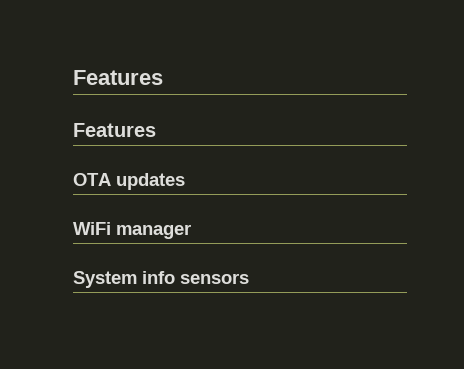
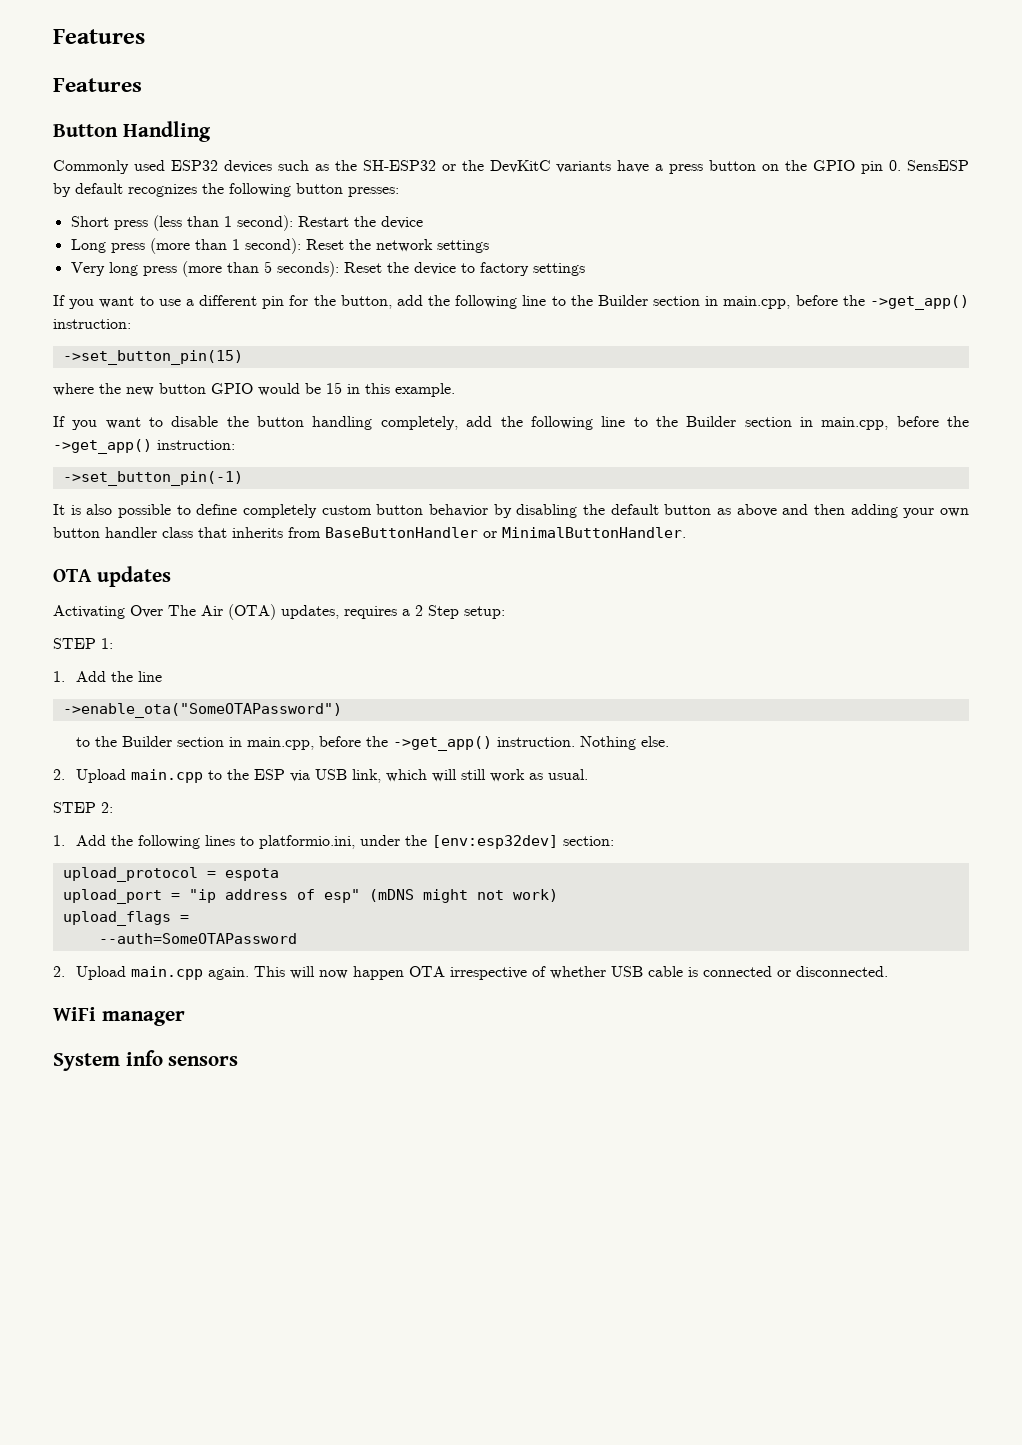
[73,173,185,190] OTA updates -> [53,121,211,142] [53,160,970,174] [53,183,399,197] [70,215,423,231] [70,238,489,254] [70,261,585,277] [53,295,969,310] [53,319,131,329] [62,350,243,365] [53,382,455,397] [53,416,970,430] [53,439,235,454] [62,471,243,486] [53,504,969,518] [53,527,686,538] [53,566,171,587] [53,604,505,620] [53,638,113,649] [53,671,163,682] [62,703,342,718] [76,736,670,751] [53,769,589,783] [53,802,113,813] [53,835,615,849] [62,867,279,882] [62,889,558,904] [62,911,189,926] [98,933,297,944] [53,966,889,980] Button Handling // Commonly used ESP32 devices such as the SH-ESP32 or the DevKitC variants have a press button on the GPIO pin 0. SensESP by default recognizes the following button presses: // Short press (less than 1 second): Restart the device // Long press (more than 1 second): Reset the network settings // Very long press (more than 5 seconds): Reset the device to factory settings // If you want to use a different pin for the button, add the following line to the Builder section in main.cpp, before the ->get_app() instruction: // ->set_button_pin(15) // where the new button GPIO would be 15 in this example. // If you want to disable the button handling completely, add the following line to the Builder section in main.cpp, before the ->get_app() instruction: // ->set_button_pin(-1) // It is also possible to define completely custom button behavior by disabling the default button as above and then adding your own button handler class that inherits from BaseButtonHandler or MinimalButtonHandler. // OTA updates // Activating Over The Air (OTA) updates, requires a 2 Step setup: // STEP 1: // 1. Add the line // ->enable_ota("SomeOTAPassword") // to the Builder section in main.cpp, before the ->get_app() instruction. Nothing else. // 2. Upload main.cpp to the ESP via USB link, which will still work as usual. // STEP 2: // 1. Add the following lines to platformio.ini, under the [env:esp32dev] section: // upload_protocol = espota // upload_port = "ip address of esp" (mDNS might not work) // upload_flags = // --auth=SomeOTAPassword // 2. Upload main.cpp again. This will now happen OTA irrespective of whether USB cable is connected or disconnected.

